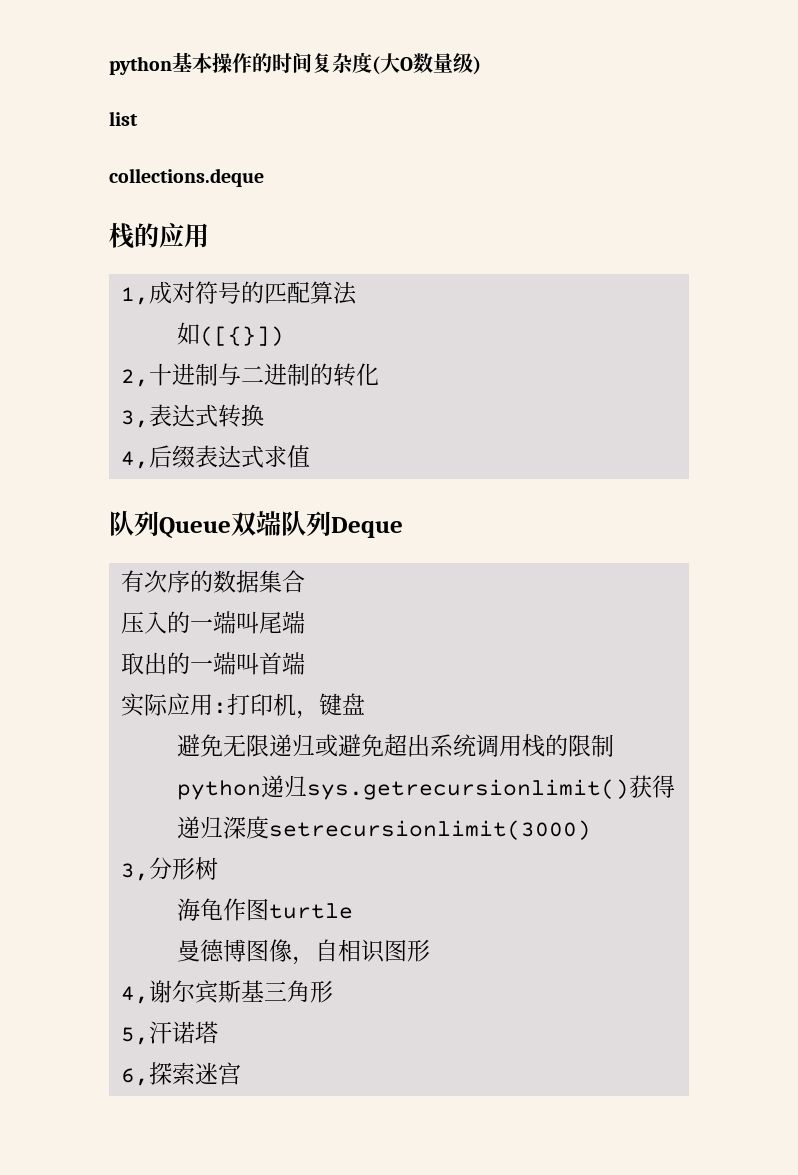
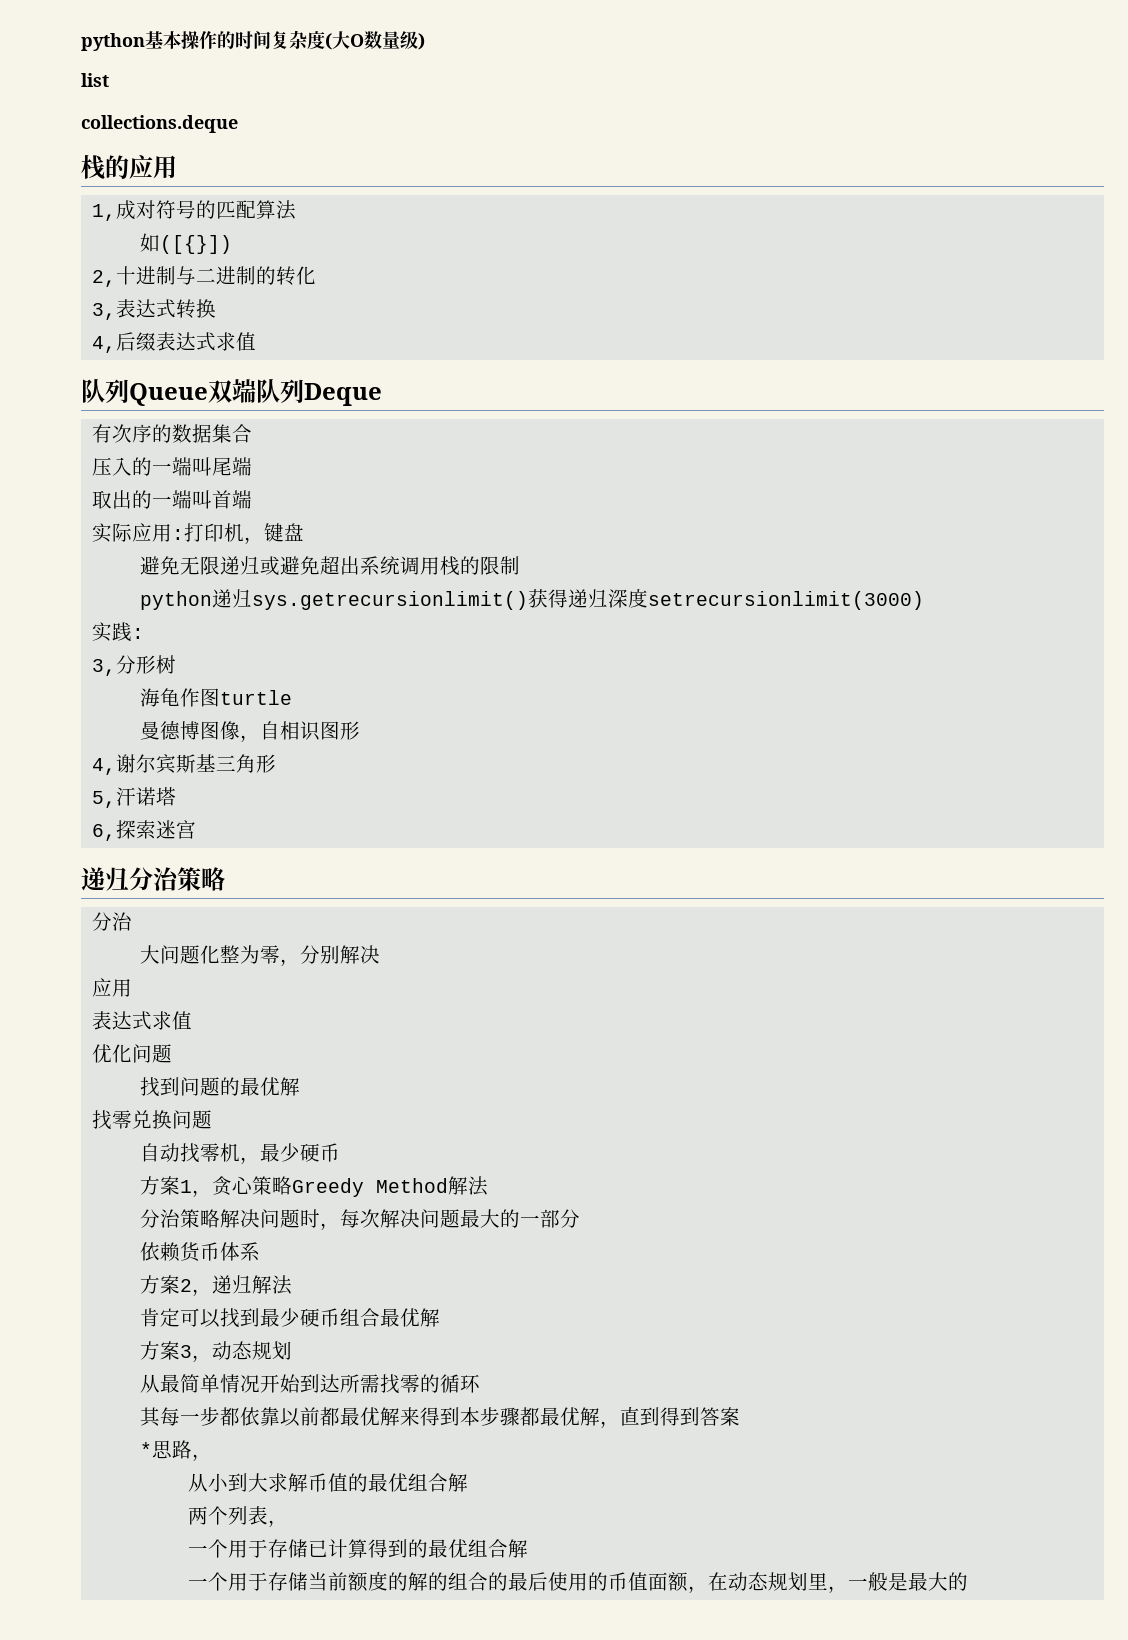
(591, 830) none -> [91,622,144,642] // 实践:
(241, 1073) none -> [81,867,225,891] [91,912,132,931] [139,945,380,966] [91,978,132,997] [91,1011,192,1030] [91,1044,172,1063] [139,1077,300,1097] [91,1110,212,1130] [139,1143,340,1164] [139,1176,488,1197] [139,1209,580,1230] [139,1242,260,1262] [139,1275,292,1296] [139,1308,440,1328] [139,1341,292,1362] [139,1374,480,1394] [139,1406,740,1428] [139,1440,212,1461] [187,1473,468,1492] [187,1506,288,1527] [187,1539,528,1558] [187,1572,968,1593] // 递归分治策略 // 分治 // 大问题化整为零，分别解决 // 应用 // 表达式求值 // 优化问题 // 找到问题的最优解 // 找零兑换问题 // 自动找零机，最少硬币 // 方案1，贪心策略Greedy Method解法 // 分治策略解决问题时，每次解决问题最大的一部分 // 依赖货币体系 // 方案2，递归解法 // 肯定可以找到最少硬币组合最优解 // 方案3，动态规划 // 从最简单情况开始到达所需找零的循环 // 其每一步都依靠以前都最优解来得到本步骤都最优解，直到得到答案 // *思路， // 从小到大求解币值的最优组合解 // 两个列表， // 一个用于存储已计算得到的最优组合解 // 一个用于存储当前额度的解的组合的最后使用的币值面额，在动态规划里，一般是最大的

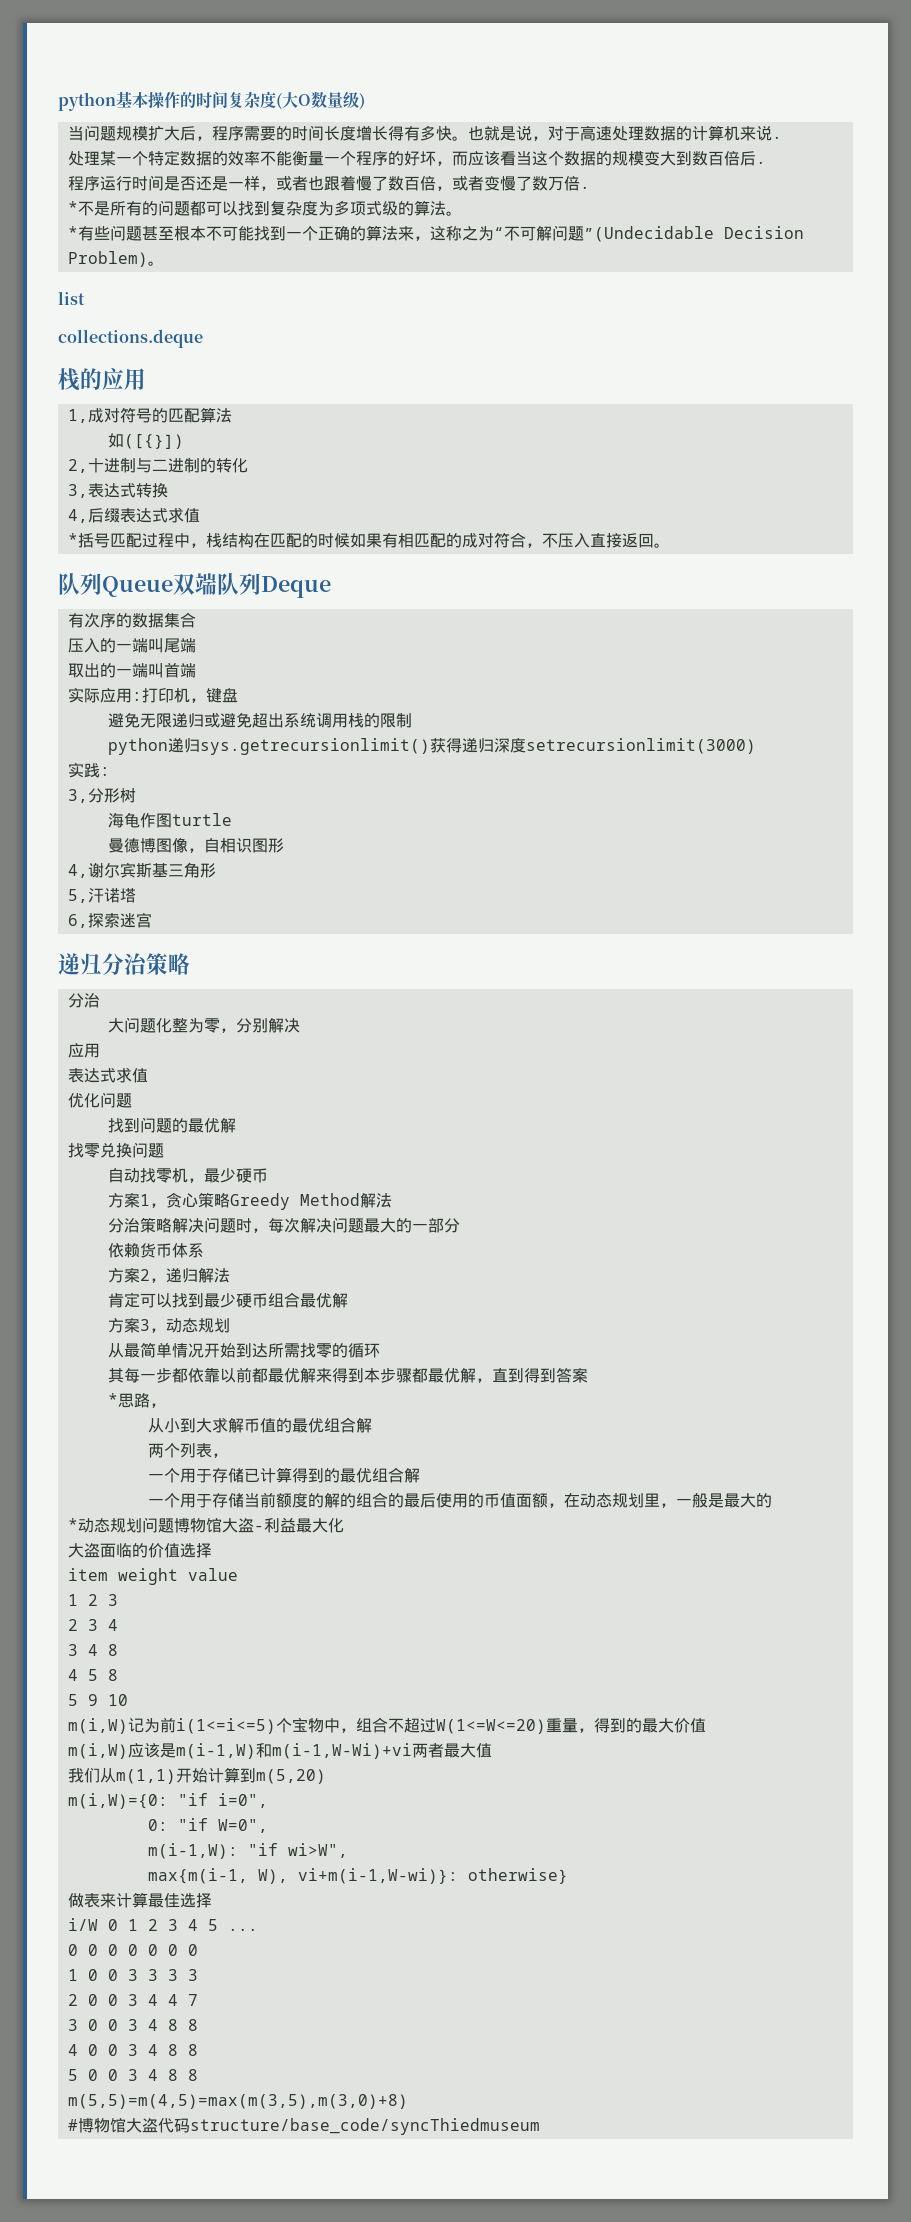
(425, 41) none -> [67,125,782,141] [67,150,766,166] [67,175,590,191] [67,200,462,216] [67,225,804,242] [67,251,164,267] // 当问题规模扩大后，程序需要的时间长度增长得有多快。也就是说，对于高速处理数据的计算机来说. // 处理某一个特定数据的效率不能衡量一个程序的好坏，而应该看当这个数据的规模变大到数百倍后. // 程序运行时间是否还是一样，或者也跟着慢了数百倍，或者变慢了数万倍. // *不是所有的问题都可以找到复杂度为多项式级的算法。 // *有些问题甚至根本不可能找到一个正确的算法来，这称之为“不可解问题”(Undecidable Decision Problem)。
(256, 341) none -> [67,532,670,548] // *括号匹配过程中，栈结构在匹配的时候如果有相匹配的成对符合，不压入直接返回。
(968, 1581) none -> [67,1517,344,1533] [67,1543,212,1558] [67,1568,238,1585] [67,1594,118,1606] [67,1619,118,1631] [67,1644,118,1656] [67,1669,118,1681] [67,1694,128,1706] [67,1717,706,1734] [67,1743,492,1759] [67,1767,326,1784] [67,1793,268,1809] [147,1818,268,1833] [147,1843,348,1859] [147,1868,568,1884] [67,1892,212,1908] [67,1918,258,1931] [67,1944,198,1956] [67,1969,198,1981] [67,1994,198,2006] [67,2019,198,2031] [67,2044,198,2056] [67,2069,198,2081] [67,2094,408,2109] [67,2118,540,2135] // *动态规划问题博物馆大盗-利益最大化 // 大盗面临的价值选择 // item weight value // 1 2 3 // 2 3 4 // 3 4 8 // 4 5 8 // 5 9 10 // m(i,W)记为前i(1<=i<=5)个宝物中，组合不超过W(1<=W<=20)重量，得到的最大价值 // m(i,W)应该是m(i-1,W)和m(i-1,W-Wi)+vi两者最大值 // 我们从m(1,1)开始计算到m(5,20) // m(i,W)={0: "if i=0", // 0: "if W=0", // m(i-1,W): "if wi>W", // max{m(i-1, W), vi+m(i-1,W-wi)}: otherwise} // 做表来计算最佳选择 // i/W 0 1 2 3 4 5 ... // 0 0 0 0 0 0 0 // 1 0 0 3 3 3 3 // 2 0 0 3 4 4 7 // 3 0 0 3 4 8 8 // 4 0 0 3 4 8 8 // 5 0 0 3 4 8 8 // m(5,5)=m(4,5)=max(m(3,5),m(3,0)+8) // #博物馆大盗代码structure/base_code/syncThiedmuseum

